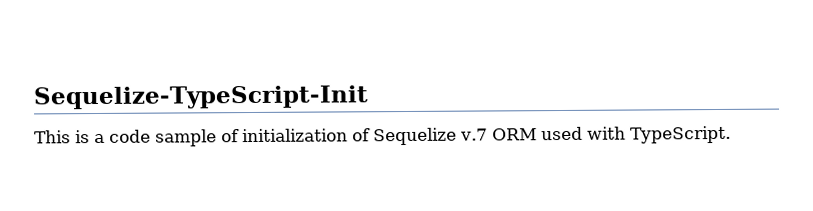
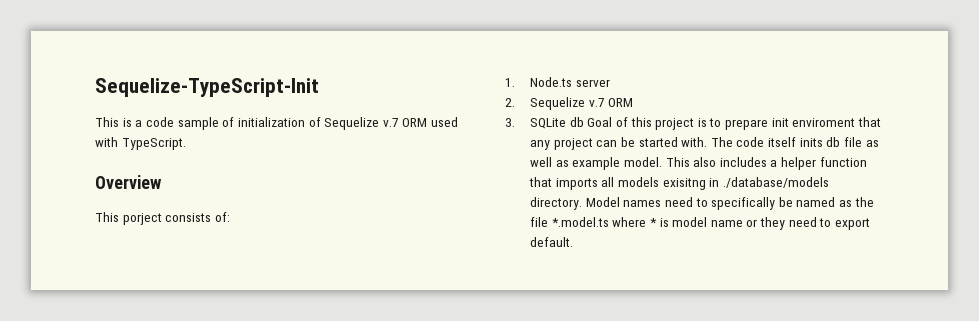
(731, 134) none -> [95,175,162,189] [95,212,230,225] [505,77,610,87] [505,97,634,110] [505,117,882,130] [529,137,879,150] [529,157,867,170] [528,177,829,190] [529,197,874,210] [529,217,871,230] [529,237,573,247] // Overview // This porject consists of: // 1. Node.ts server // 2. Sequelize v.7 ORM // 3. SQLite db Goal of this project is to prepare init enviroment that any project can be started with. The code itself inits db file as well as example model. This also includes a helper function that imports all models exisitng in ./database/models directory. Model names need to specifically be named as the file *.model.ts where * is model name or they need to export default.

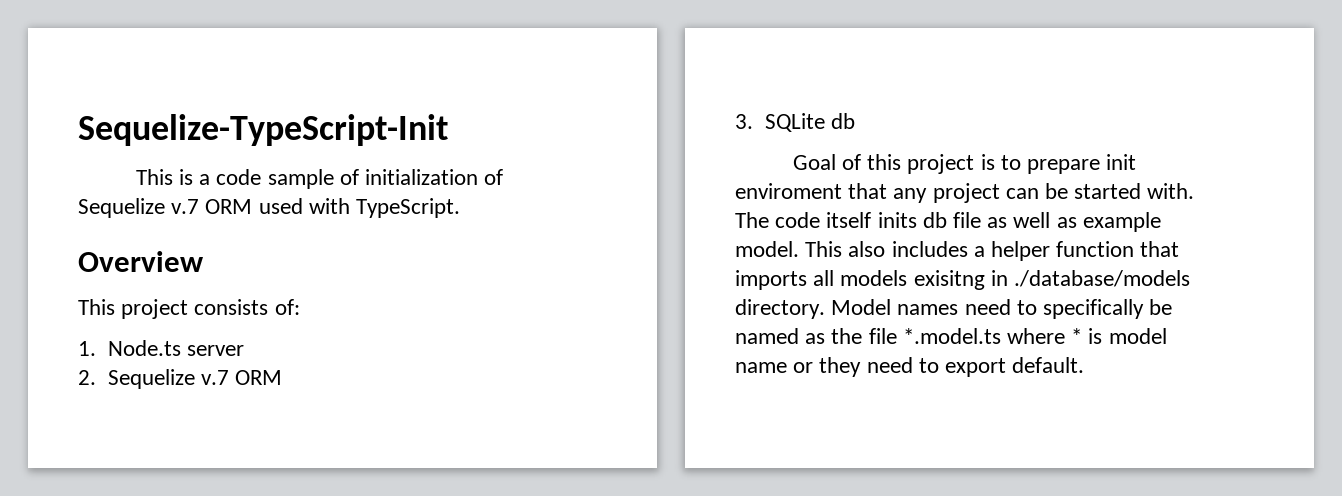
[122,213,162,225] porject -> [121,299,189,319] project
(584, 122) none -> (855, 121) //

